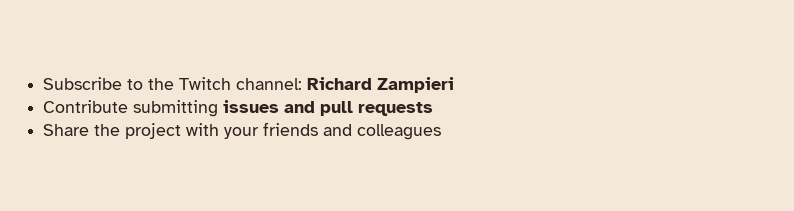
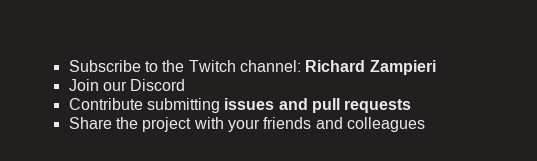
(455, 85) none -> [68,79,186,91] // Join our Discord

